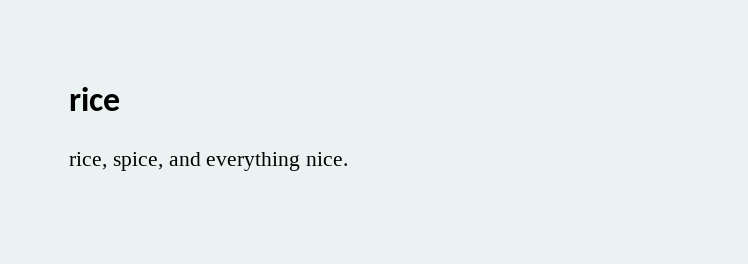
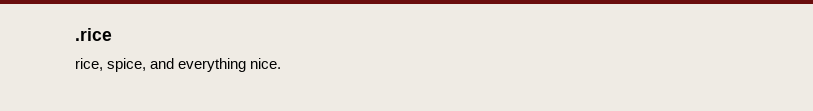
[69,87,120,111] rice -> [75,28,112,41] .rice

